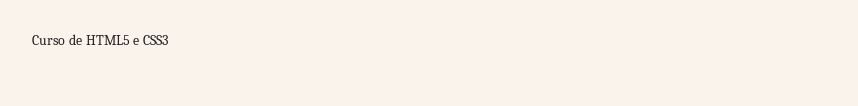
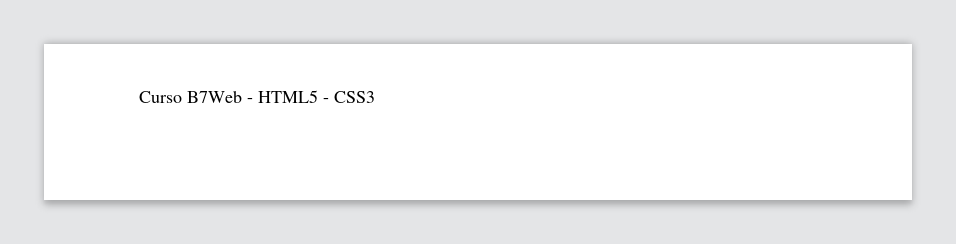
[68,34,140,45] de HTML5 e -> [187,90,329,103] B7Web - HTML5 -

